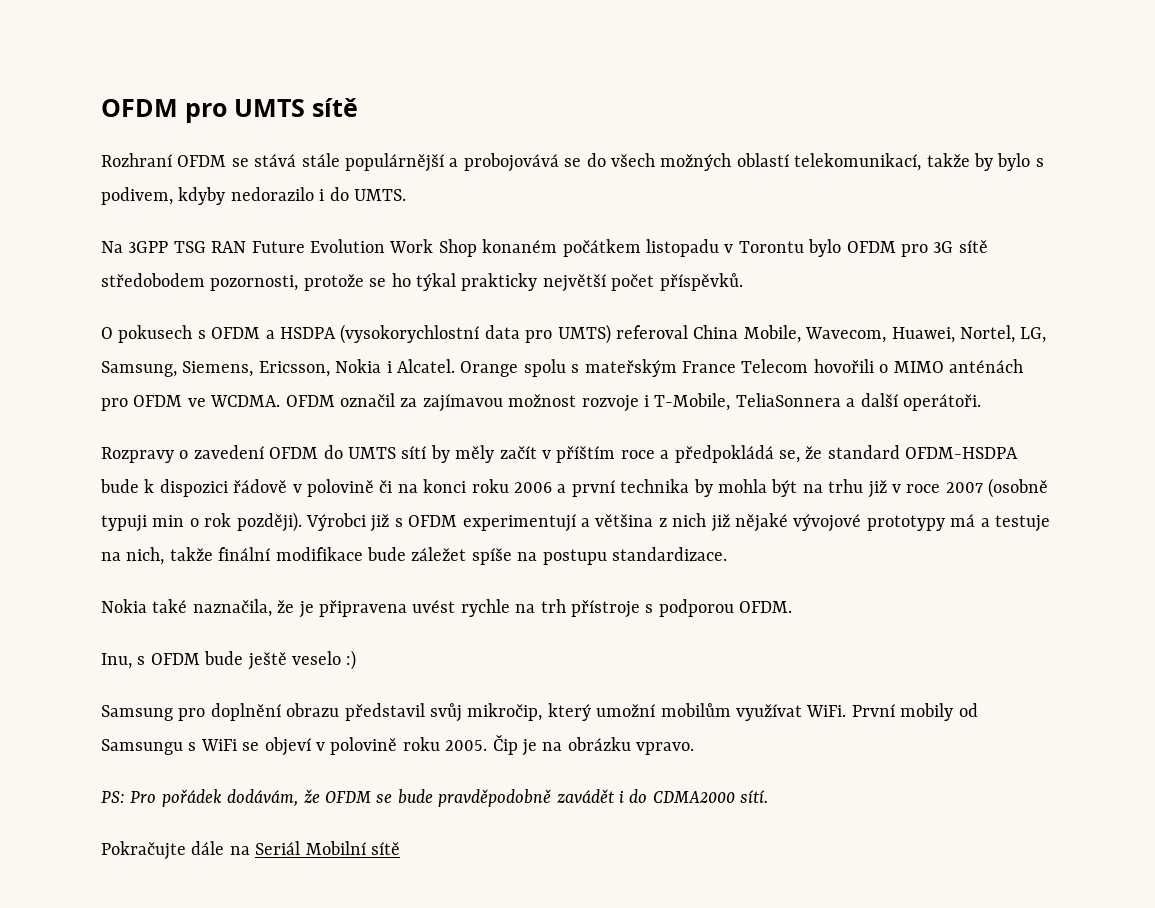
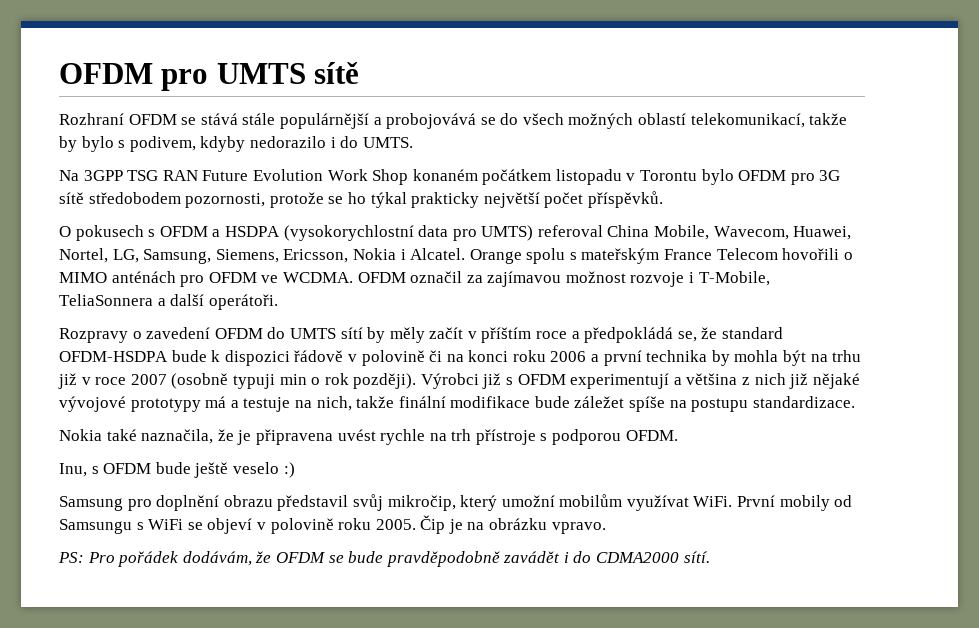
[101,841,400,860] // Pokračujte dále na Seriál Mobilní sítě -> (710, 557) none

